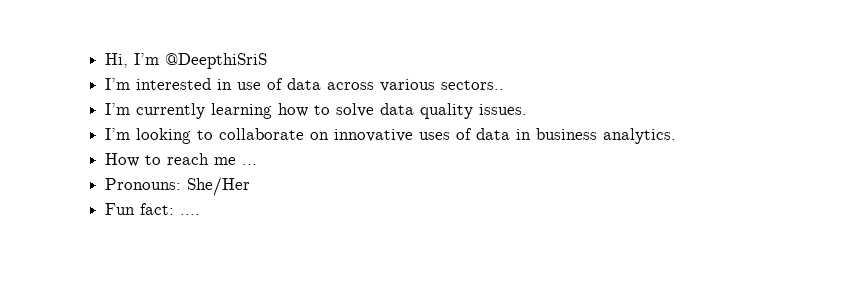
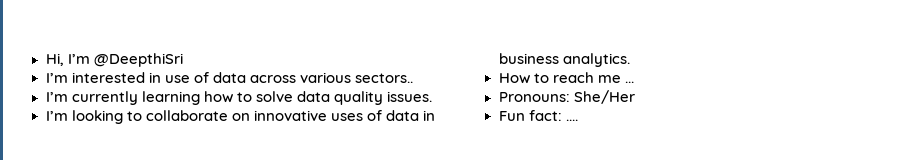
[165,53,268,69] @DeepthiSriS -> [93,53,183,67] @DeepthiSri

